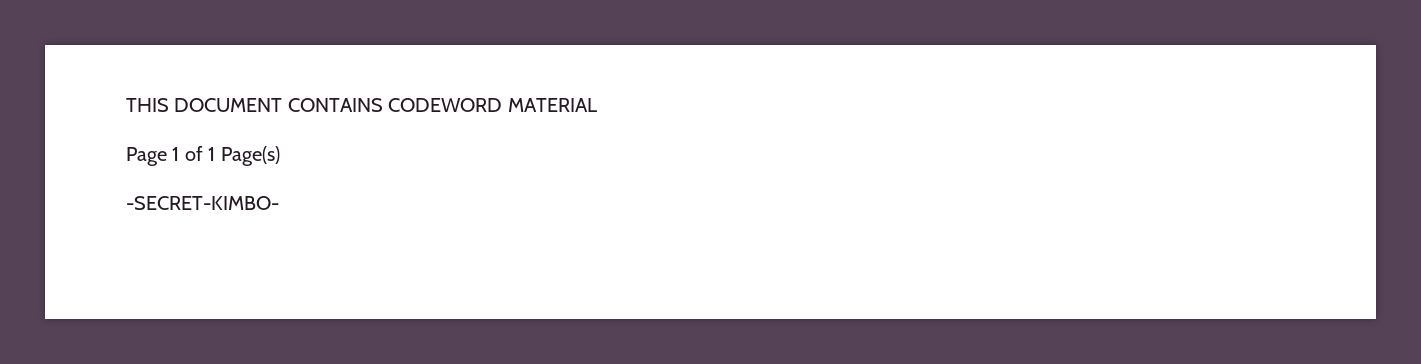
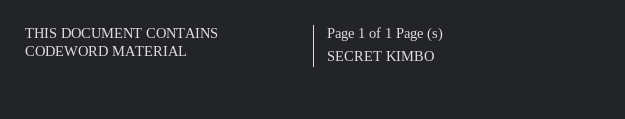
[220,146,280,166] [126,196,279,210] Page(s) // -SECRET-KIMBO- -> [396,27,443,42] [327,51,434,61] Page (s) // SECRET KIMBO

